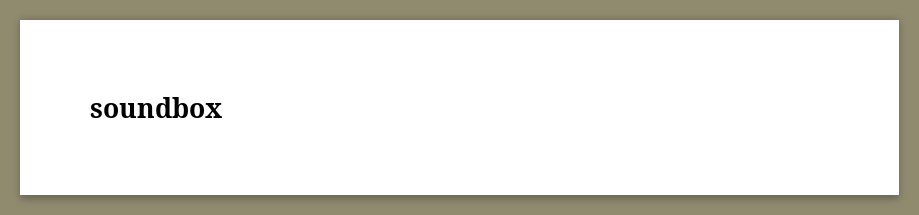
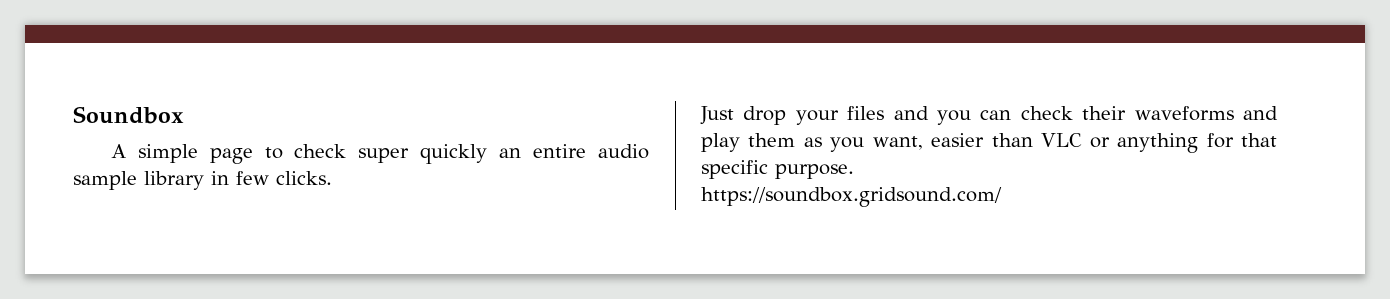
[90,97,222,118] soundbox -> [73,106,184,124] [110,144,649,164] [73,171,332,190] [700,106,1278,125] [701,133,1277,153] [701,160,854,179] [701,187,1002,207] Soundbox // A simple page to check super quickly an entire audio sample library in few clicks. // Just drop your files and you can check their waveforms and play them as you want, easier than VLC or anything for that specific purpose. // https://soundbox.gridsound.com/

